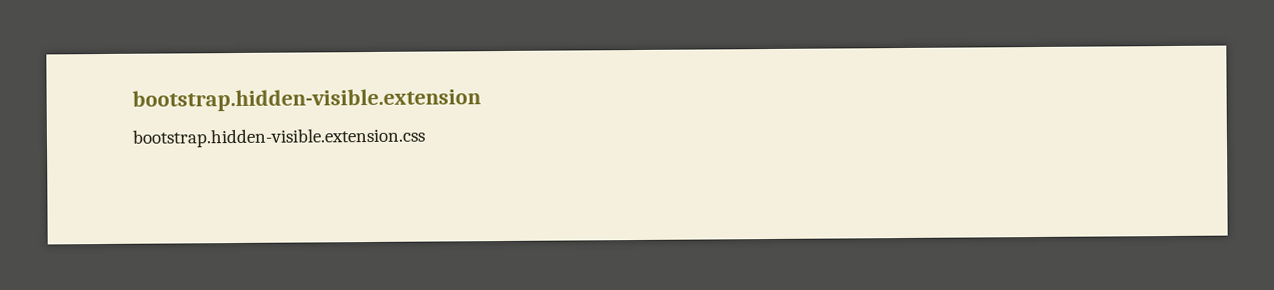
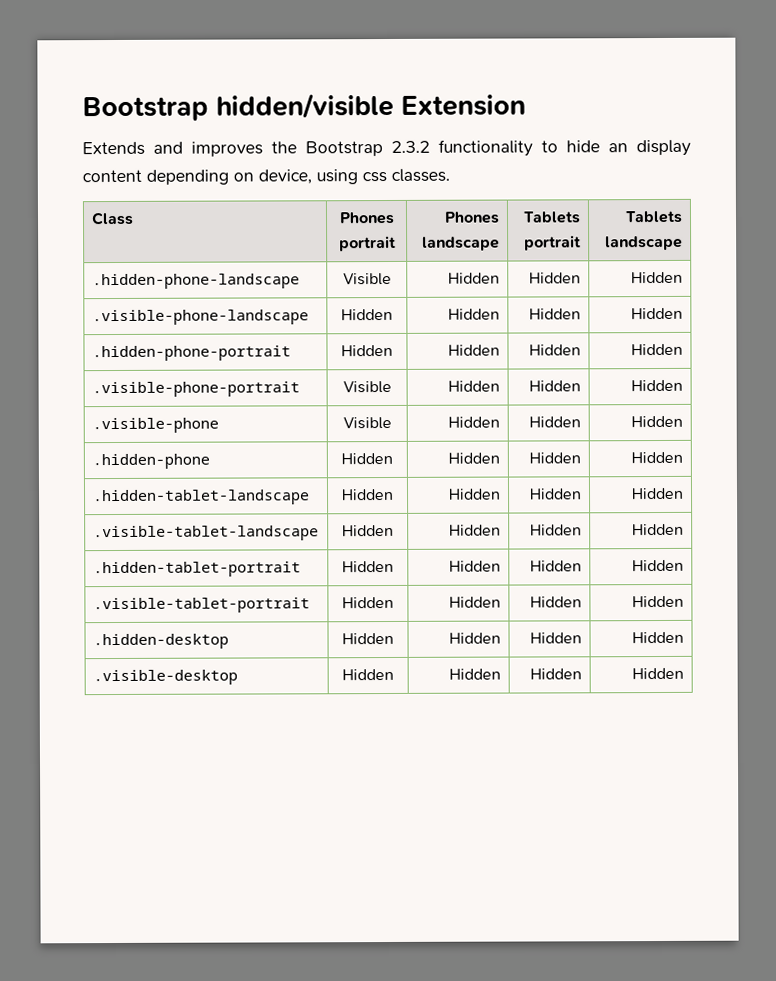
[132,88,481,112] [132,127,425,148] bootstrap.hidden-visible.extension // bootstrap.hidden-visible.extension.css -> [82,92,526,122] [82,139,691,157] [82,168,450,185] [91,211,135,226] [338,211,395,225] [338,235,396,252] [443,211,500,224] [421,236,500,251] [522,211,581,224] [523,235,581,251] [624,210,683,224] [604,235,683,251] [92,273,301,290] [342,272,392,286] [447,272,500,284] [528,272,581,284] [630,271,683,284] [92,309,310,326] [341,308,393,321] [447,308,500,320] [528,308,581,320] [630,307,683,320] [92,345,292,362] [341,344,393,357] [447,344,500,356] [528,344,581,356] [630,343,683,356] [92,381,301,398] [342,380,392,394] [447,380,500,392] [528,380,581,392] [630,379,683,392] [92,417,220,434] [342,416,392,430] [447,416,500,428] [528,416,581,428] [630,415,683,428] [92,453,211,470] [341,452,393,465] [447,452,500,464] [528,452,581,464] [630,451,683,464] [92,489,311,506] [341,488,394,501] [447,488,501,500] [528,488,582,500] [630,487,684,500] [93,525,320,542] [342,524,394,537] [448,524,501,536] [529,524,582,536] [631,523,684,536] [93,561,302,578] [342,560,394,573] [448,560,501,572] [529,560,582,572] [631,559,684,572] [93,597,311,614] [342,596,394,609] [448,596,501,608] [529,596,582,608] [631,595,684,608] [93,633,230,650] [342,632,394,645] [448,632,501,644] [529,632,582,644] [631,631,684,644] [93,669,239,686] [342,668,394,681] [448,668,501,680] [529,668,582,680] [631,667,684,680] Bootstrap hidden/visible Extension // Extends and improves the Bootstrap 2.3.2 functionality to hide an display content depending on device, using css classes. // Class | Phones portrait | Phones landscape | Tablets portrait | Tablets landscape // .hidden-phone-landscape | Visible | Hidden | Hidden | Hidden // .visible-phone-landscape | Hidden | Hidden | Hidden | Hidden // .hidden-phone-portrait | Hidden | Hidden | Hidden | Hidden // .visible-phone-portrait | Visible | Hidden | Hidden | Hidden // .visible-phone | Visible | Hidden | Hidden | Hidden // .hidden-phone | Hidden | Hidden | Hidden | Hidden // .hidden-tablet-landscape | Hidden | Hidden | Hidden | Hidden // .visible-tablet-landscape | Hidden | Hidden | Hidden | Hidden // .hidden-tablet-portrait | Hidden | Hidden | Hidden | Hidden // .visible-tablet-portrait | Hidden | Hidden | Hidden | Hidden // .hidden-desktop | Hidden | Hidden | Hidden | Hidden // .visible-desktop | Hidden | Hidden | Hidden | Hidden

